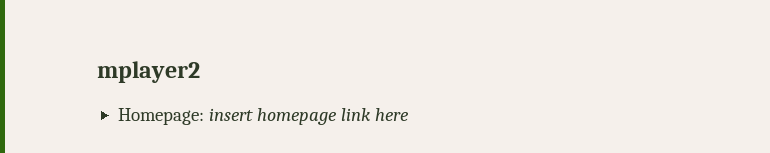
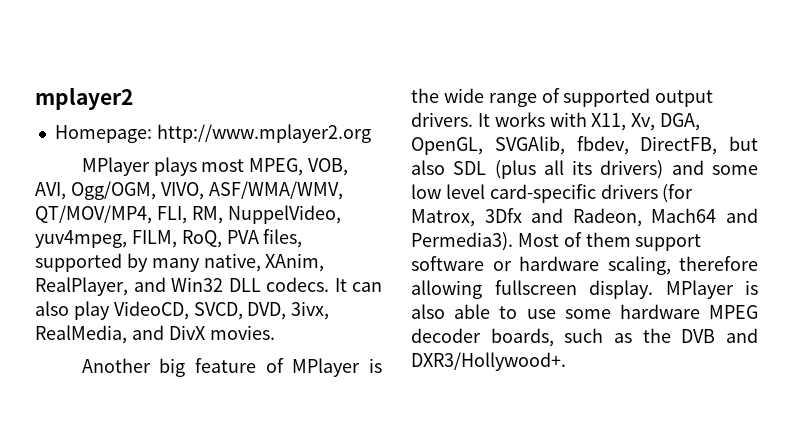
[209,108,410,125] insert homepage link here -> [156,124,371,143] [81,157,349,176] [35,181,343,200] [35,205,341,224] [35,229,303,248] [35,253,325,272] [35,277,382,296] [35,301,330,320] [35,325,275,344] [81,358,382,377] [411,88,714,107] [411,112,701,131] [411,136,758,155] [411,160,758,179] [411,184,694,203] [411,208,758,227] [411,232,702,251] [411,256,758,275] [411,280,758,299] [411,304,758,319] [411,328,759,347] [411,352,566,371] http://www.mplayer2.org // MPlayer plays most MPEG, VOB, AVI, Ogg/OGM, VIVO, ASF/WMA/WMV, QT/MOV/MP4, FLI, RM, NuppelVideo, yuv4mpeg, FILM, RoQ, PVA files, supported by many native, XAnim, RealPlayer, and Win32 DLL codecs. It can also play VideoCD, SVCD, DVD, 3ivx, RealMedia, and DivX movies. // Another big feature of MPlayer is the wide range of supported output drivers. It works with X11, Xv, DGA, OpenGL, SVGAlib, fbdev, DirectFB, but also SDL (plus all its drivers) and some low level card-specific drivers (for Matrox, 3Dfx and Radeon, Mach64 and Permedia3). Most of them support software or hardware scaling, therefore allowing fullscreen display. MPlayer is also able to use some hardware MPEG decoder boards, such as the DVB and DXR3/Hollywood+.

